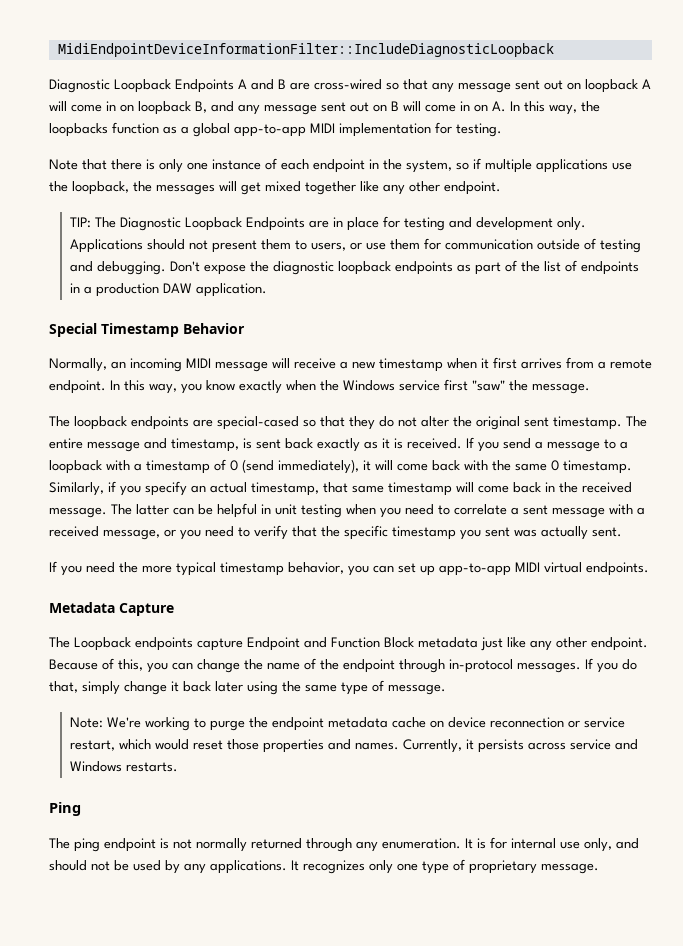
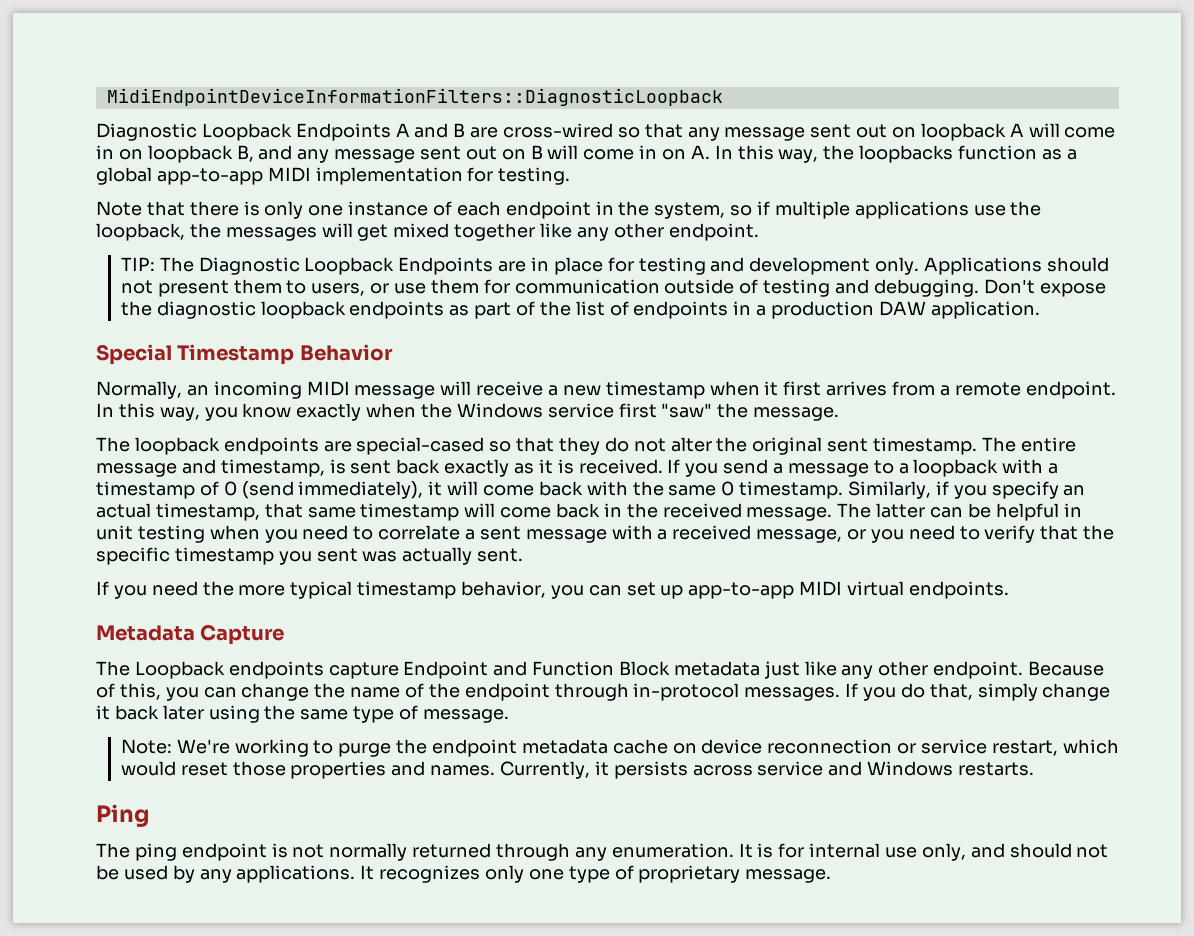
[57,43,554,57] MidiEndpointDeviceInformationFilter::IncludeDiagnosticLoopback -> [106,88,723,106] MidiEndpointDeviceInformationFilters::DiagnosticLoopback

